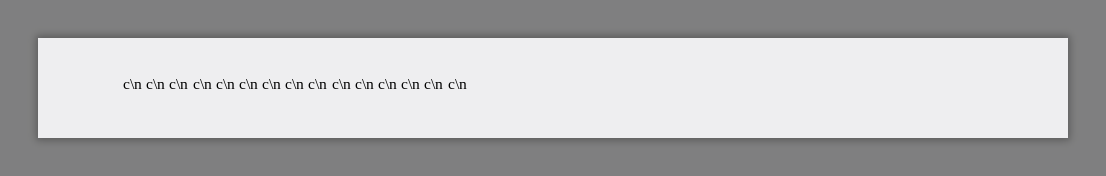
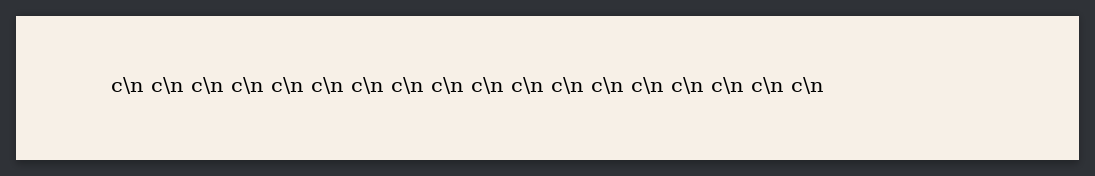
(467, 84) none -> [711,77,824,94] c\n c\n c\n

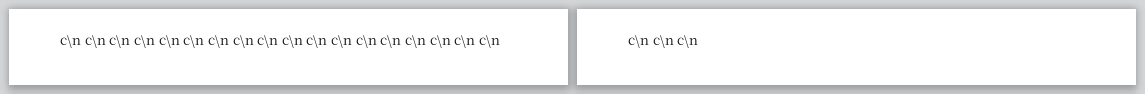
(824, 85) none -> [628,35,699,48] c\n c\n c\n

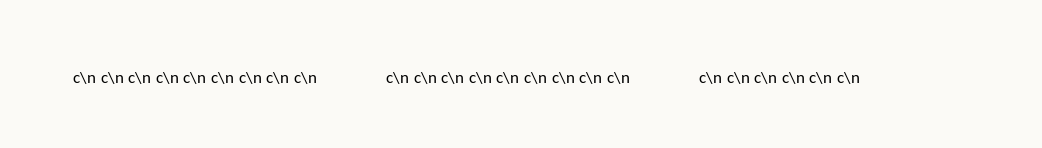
(699, 41) none -> [781,72,860,84] c\n c\n c\n

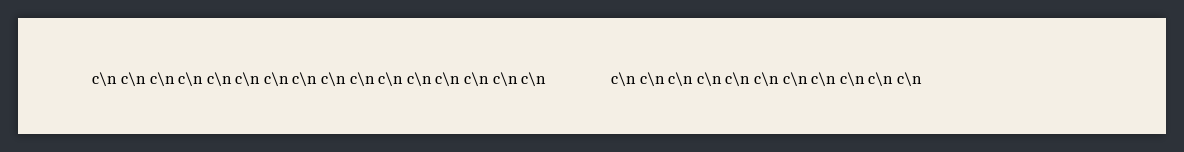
(860, 78) none -> [839,72,922,87] c\n c\n c\n

